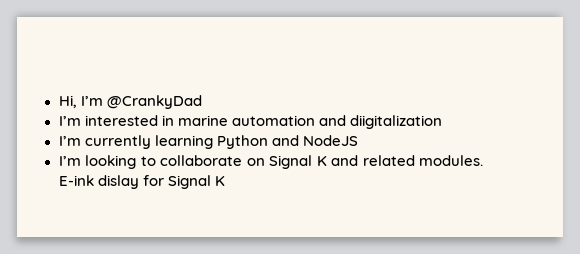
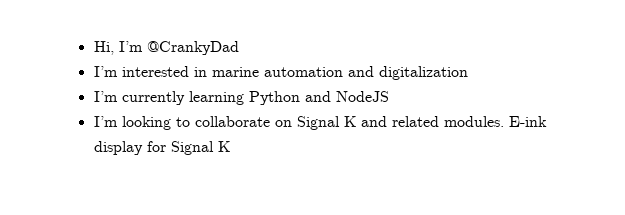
[349,115,442,129] diigitalization -> [378,66,468,80] digitalization
[97,175,139,189] dislay -> [93,141,143,155] display

